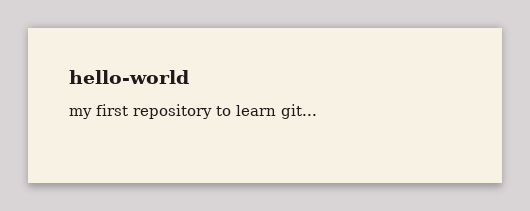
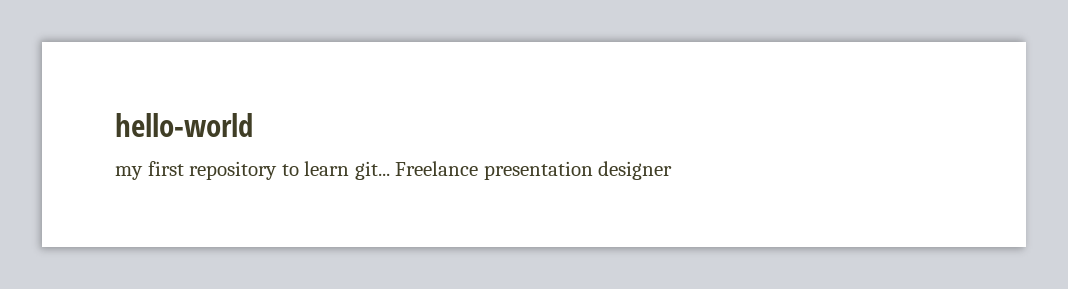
(317, 111) none -> [395,161,673,180] Freelance presentation designer

